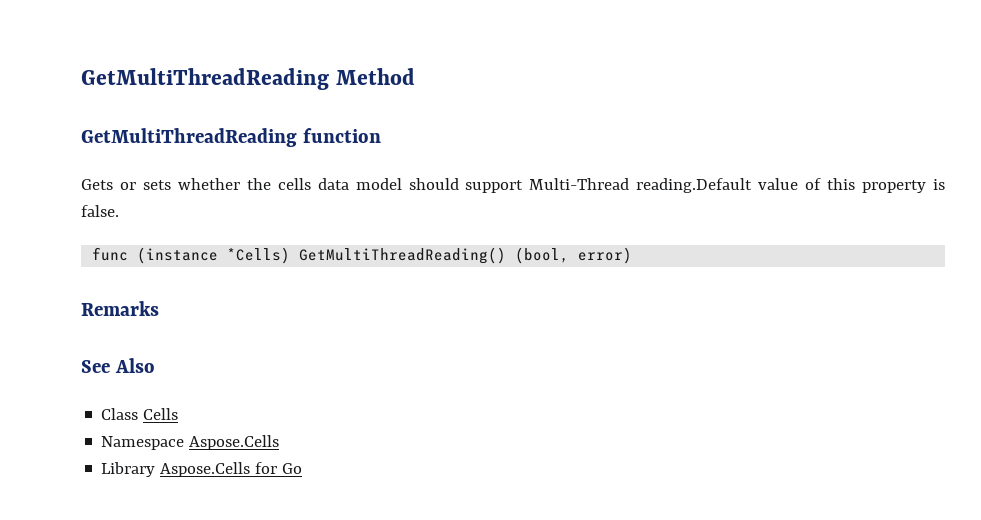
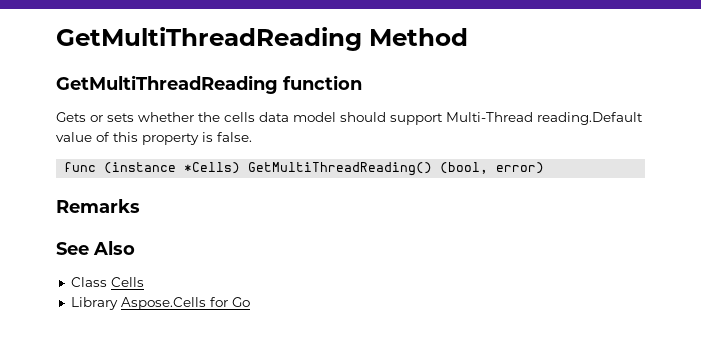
[101,435,280,450] // Namespace Aspose.Cells -> (144, 282) none

